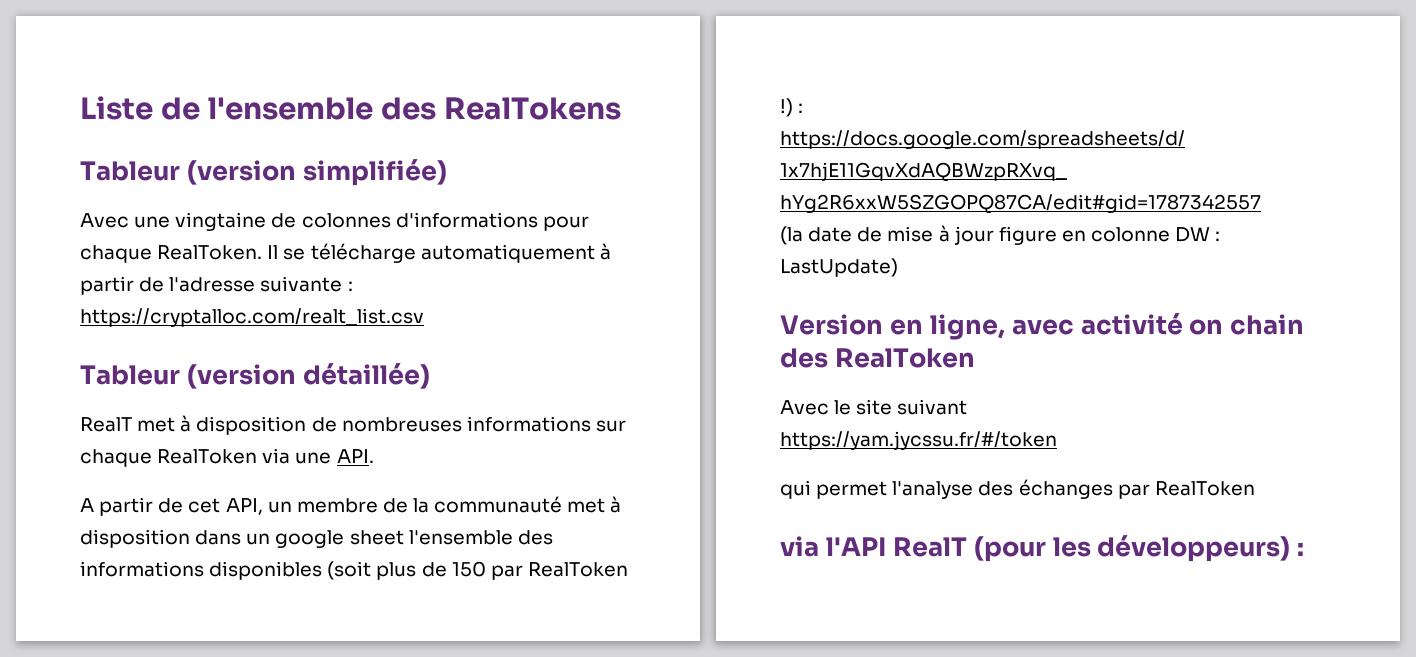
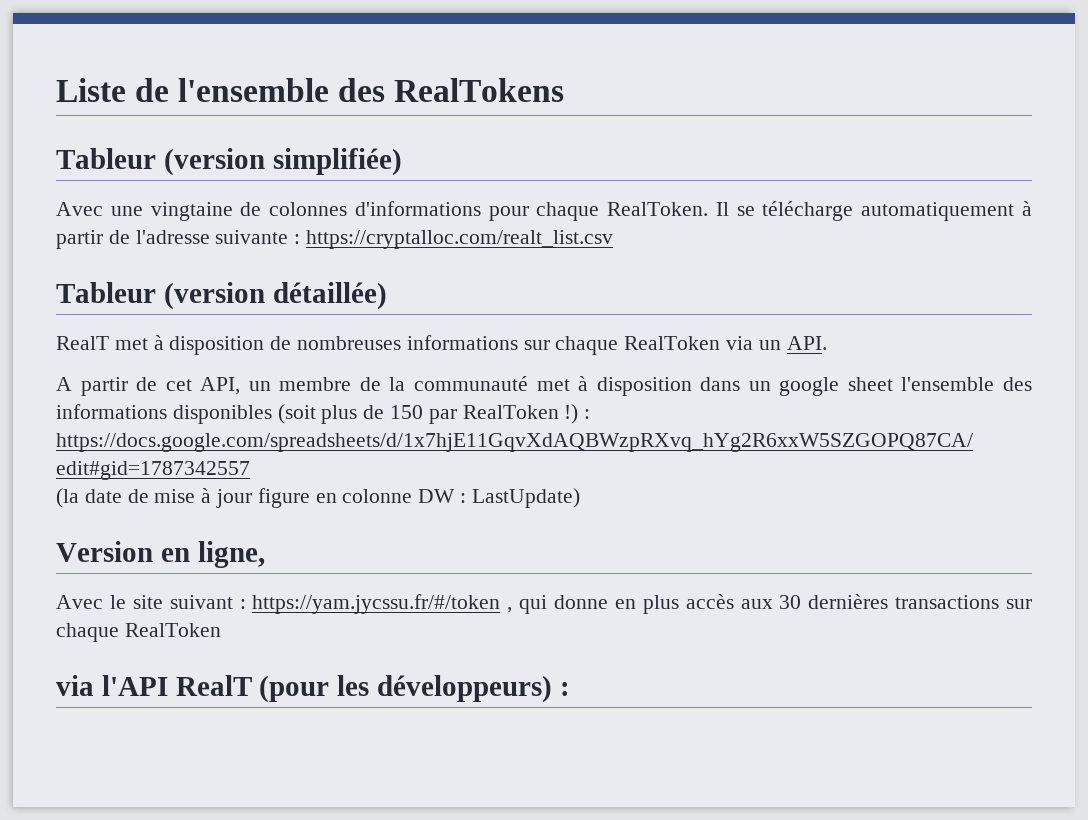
[295,452,332,464] une -> [758,340,781,350] un
[1011,313,1305,335] [780,348,975,368] avec activité on chain des RealToken -> (265, 554) none
(968, 407) // -> [239,599,246,609] :
[780,479,1150,499] // qui permet l'analyse des échanges par -> [507,594,1032,614] [56,623,119,642] , qui donne en plus accès aux 30 dernières transactions sur chaque

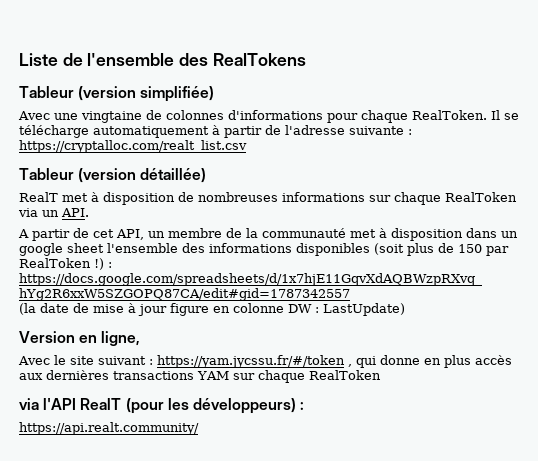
[779,595,802,609] 30 -> (43, 376) none
(1000, 602) none -> [197,371,229,380] YAM
(570, 689) none -> [19,422,199,435] // https://api.realt.community/

